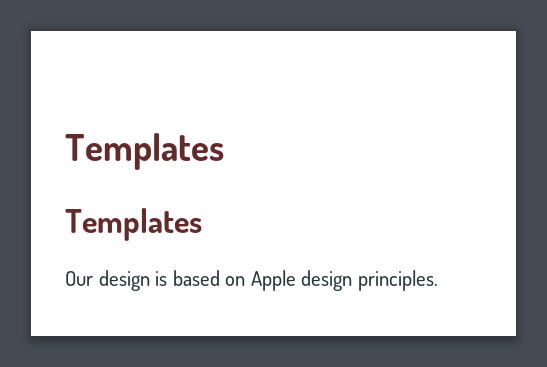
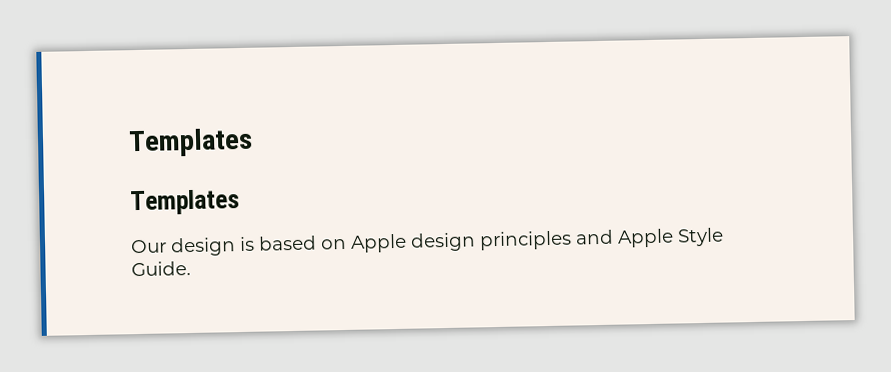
[357,270,438,291] principles. -> [479,227,724,251] [131,261,191,277] principles and Apple Style Guide.

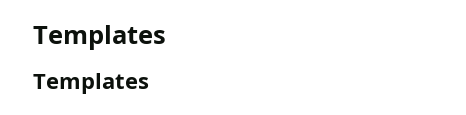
[130,227,724,257] [131,261,191,277] // Our design is based on Apple design principles and Apple Style Guide. -> (149, 83) none

